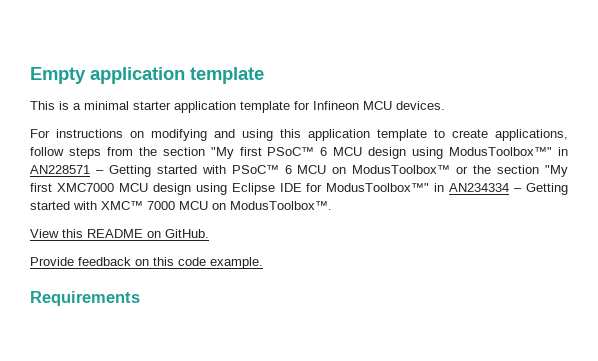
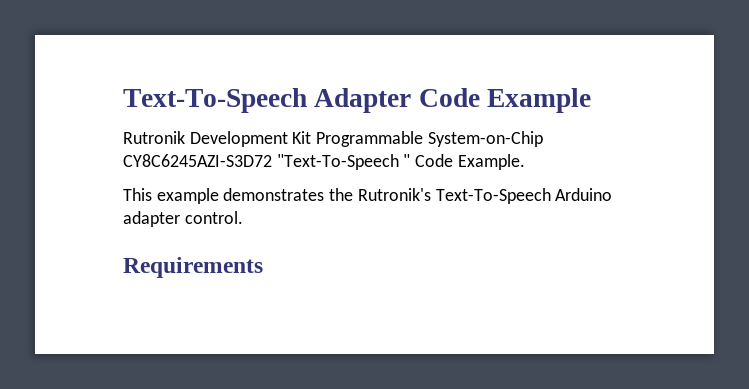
[30,67,264,84] [30,101,445,113] [30,129,568,141] [30,147,568,159] [30,165,568,177] [30,183,569,195] [30,201,332,210] [30,229,209,238] [30,257,263,269] Empty application template // This is a minimal starter application template for Infineon MCU devices. // For instructions on modifying and using this application template to create applications, follow steps from the section "My first PSoC™ 6 MCU design using ModusToolbox™" in AN228571 – Getting started with PSoC™ 6 MCU on ModusToolbox™ or the section "My first XMC7000 MCU design using Eclipse IDE for ModusToolbox™" in AN234334 – Getting started with XMC™ 7000 MCU on ModusToolbox™. // View this README on GitHub. // Provide feedback on this code example. -> [123,88,592,113] [123,131,543,147] [123,154,525,170] [123,188,613,204] [123,211,243,227] Text-To-Speech Adapter Code Example // Rutronik Development Kit Programmable System-on-Chip CY8C6245AZI-S3D72 "Text-To-Speech " Code Example. // This example demonstrates the Rutronik's Text-To-Speech Arduino adapter control.

